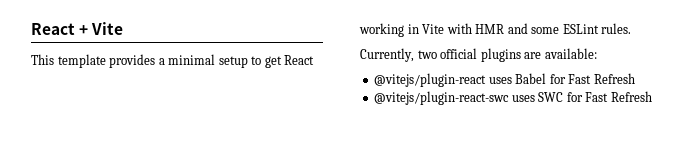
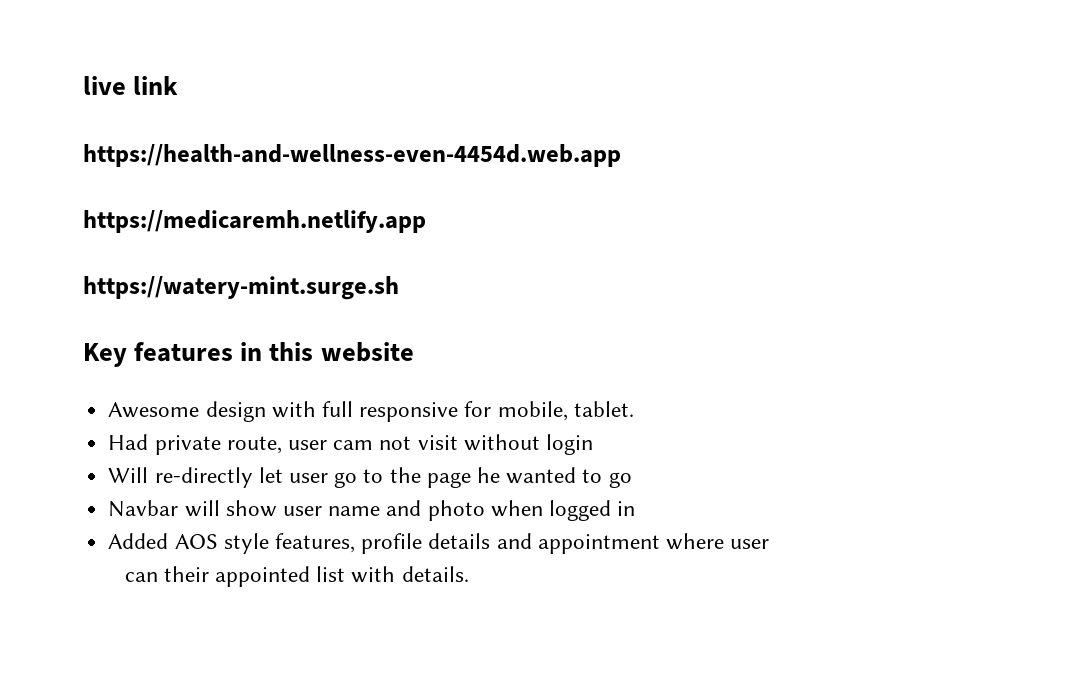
[31,22,124,35] [31,54,315,68] [359,23,632,37] [360,48,597,62] [374,73,635,87] [374,91,652,105] React + Vite // This template provides a minimal setup to get React working in Vite with HMR and some ESLint rules. // Currently, two official plugins are available: // @vitejs/plugin-react uses Babel for Fast Refresh // @vitejs/plugin-react-swc uses SWC for Fast Refresh -> [83,76,179,95] [83,144,621,167] [83,210,426,233] [83,276,399,300] [83,342,414,367] [108,401,634,422] [108,434,593,455] [108,467,632,488] [108,500,636,521] [108,533,770,554] [124,566,469,587] live link // https://health-and-wellness-even-4454d.web.app // https://medicaremh.netlify.app // https://watery-mint.surge.sh // Key features in this website // Awesome design with full responsive for mobile, tablet. // Had private route, user cam not visit without login // Will re-directly let user go to the page he wanted to go // Navbar will show user name and photo when logged in // Added AOS style features, profile details and appointment where user // can their appointed list with details.

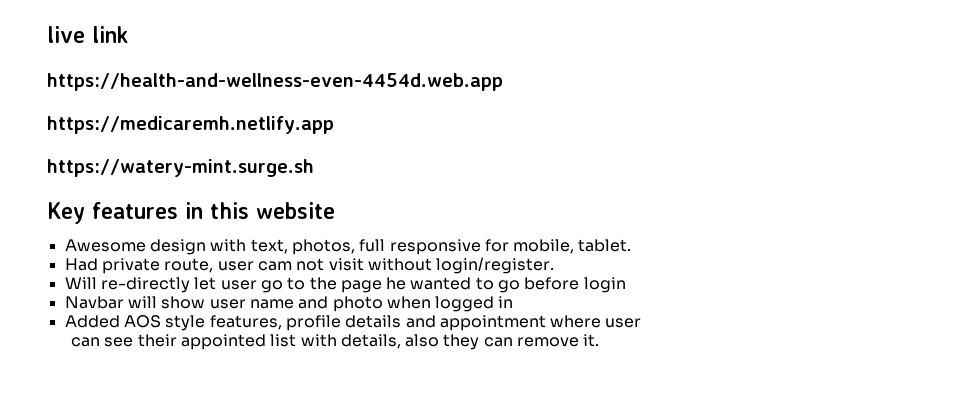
(316, 409) none -> [250,239,355,255] text, photos,
[545,434,593,455] login -> [436,257,555,274] login/register.
(632, 480) none -> [524,277,626,293] before login
(158, 577) none -> [104,337,134,347] see
[401,566,469,582] details. -> [340,334,600,350] details, also they can remove it.

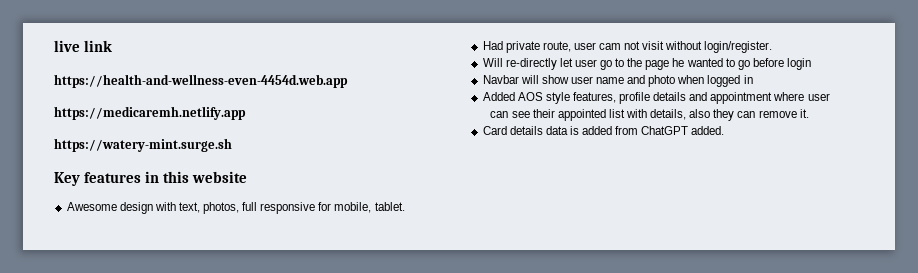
(600, 340) none -> [482,126,725,135] // Card details data is added from ChatGPT added.

